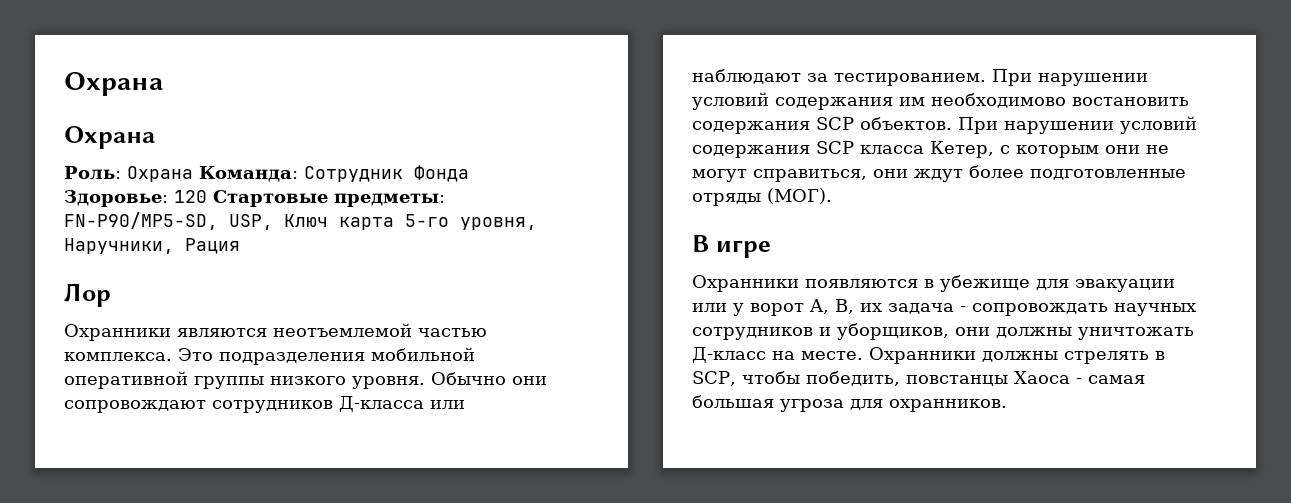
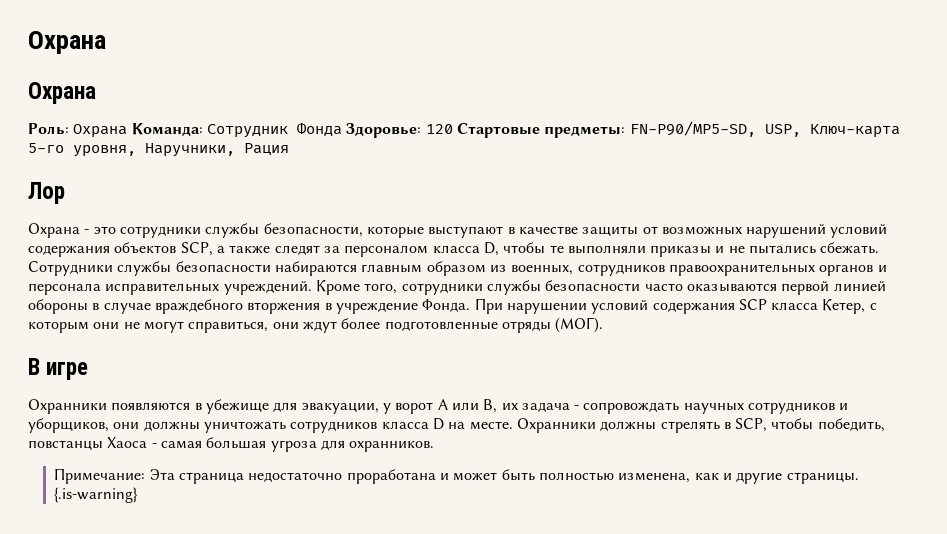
[284,214,394,230] Ключ карта -> [809,124,900,138] Ключ-карта
[64,323,487,341] [64,347,475,365] [64,371,547,389] [64,396,465,413] [692,69,1148,86] [692,92,1189,110] [692,117,952,134] Охранники являются неотъемлемой частью комплекса. Это подразделения мобильной оперативной группы низкого уровня. Обычно они сопровождают сотрудников Д-класса или наблюдают за тестированием. При нарушении условий содержания им необходимово востановить содержания SCP объектов. -> [28,223,888,238] [28,242,880,257] [28,261,887,276] [28,280,886,295] [28,299,471,314] Охрана - это сотрудники службы безопасности, которые выступают в качестве защиты от возможных нарушений условий содержания объектов SCP, а также следят за персоналом класса D, чтобы те выполняли приказы и не пытались сбежать. Сотрудники службы безопасности набираются главным образом из военных, сотрудников правоохранительных органов и персонала исправительных учреждений. Кроме того, сотрудники службы безопасности часто оказываются первой линией обороны в случае враждебного вторжения в учреждение Фонда.
[1075,279,1175,292] [692,299,829,316] эвакуации или у ворот A, -> [301,399,479,414] эвакуации, у ворот A или
[692,347,766,363] Д-класс -> [290,418,444,433] сотрудников класса D
(1007, 405) none -> [54,468,859,484] [54,487,139,503] // Примечание: Эта страница недостаточно проработана и может быть полностью изменена, как и другие страницы. {.is-warning}

